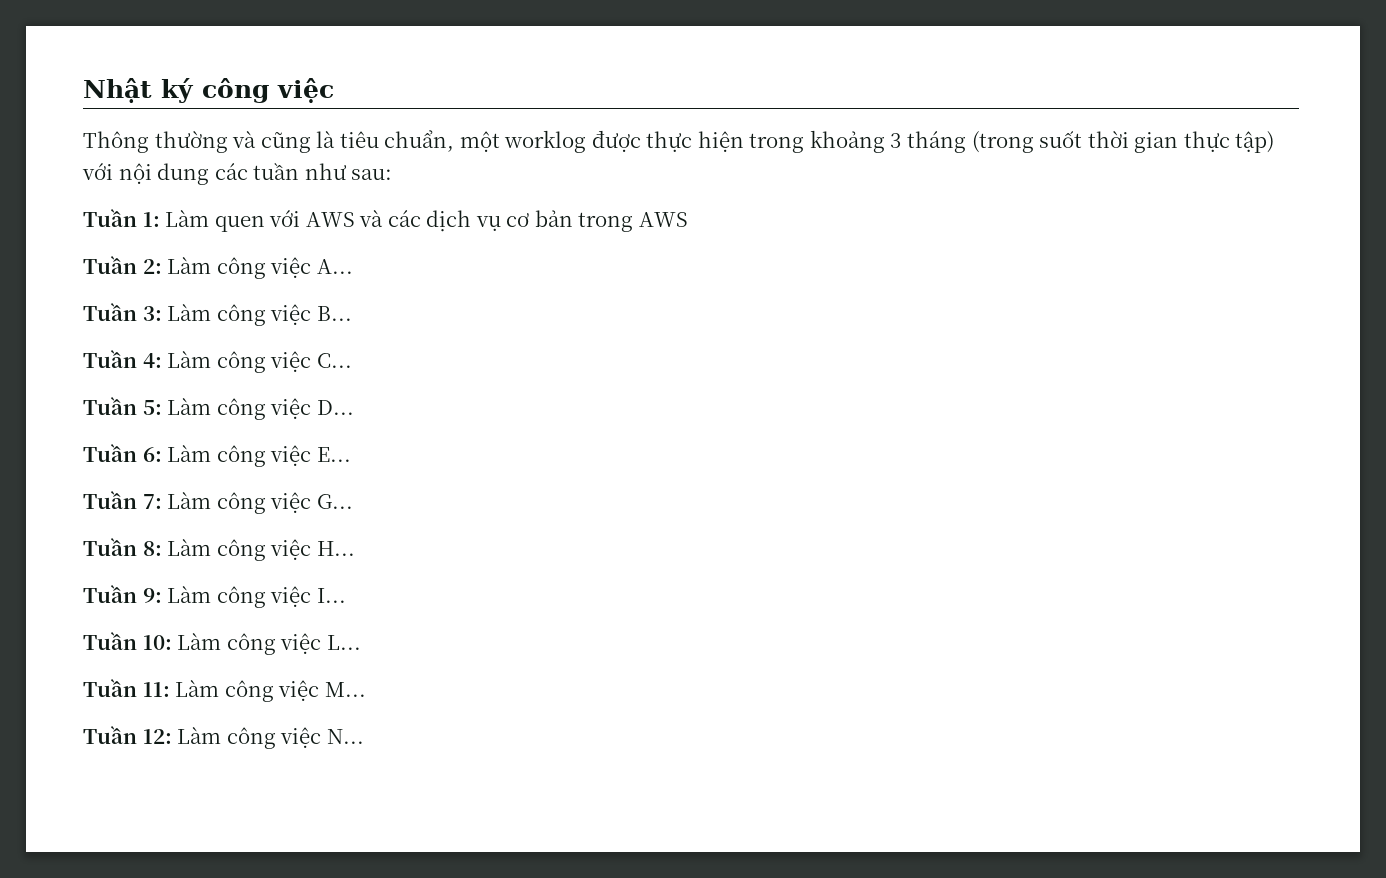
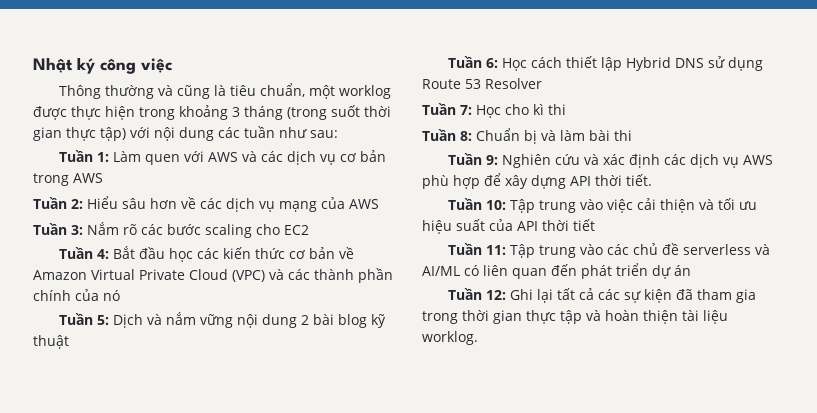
[167,257,353,279] [83,303,352,326] [83,350,352,373] [83,397,354,420] [83,444,351,467] [83,491,353,514] [83,538,355,561] [83,585,346,608] [83,632,361,655] [83,679,366,702] [83,726,364,749] Làm công việc A... // Tuần 3: Làm công việc B... // Tuần 4: Làm công việc C... // Tuần 5: Làm công việc D... // Tuần 6: Làm công việc E... // Tuần 7: Làm công việc G... // Tuần 8: Làm công việc H... // Tuần 9: Làm công việc I... // Tuần 10: Làm công việc L... // Tuần 11: Làm công việc M... // Tuần 12: Làm công việc N... -> [87,196,379,212] [33,222,309,238] [59,246,355,262] [33,268,393,283] [33,289,120,301] [59,312,387,328] [33,335,69,349] [448,56,764,71] [422,78,542,89] [422,103,566,118] [422,128,632,144] [448,153,774,168] [422,173,652,189] [448,198,758,213] [422,219,595,234] [448,243,771,258] [422,263,691,279] [448,288,757,303] [422,310,728,324] [422,331,478,345] Hiểu sâu hơn về các dịch vụ mạng của AWS // Tuần 3: Nắm rõ các bước scaling cho EC2 // Tuần 4: Bắt đầu học các kiến thức cơ bản về Amazon Virtual Private Cloud (VPC) và các thành phần chính của nó // Tuần 5: Dịch và nắm vững nội dung 2 bài blog kỹ thuật // Tuần 6: Học cách thiết lập Hybrid DNS sử dụng Route 53 Resolver // Tuần 7: Học cho kì thi // Tuần 8: Chuẩn bị và làm bài thi // Tuần 9: Nghiên cứu và xác định các dịch vụ AWS phù hợp để xây dựng API thời tiết. // Tuần 10: Tập trung vào việc cải thiện và tối ưu hiệu suất của API thời tiết // Tuần 11: Tập trung vào các chủ đề serverless và AI/ML có liên quan đến phát triển dự án // Tuần 12: Ghi lại tất cả các sự kiện đã tham gia trong thời gian thực tập và hoàn thiện tài liệu worklog.

